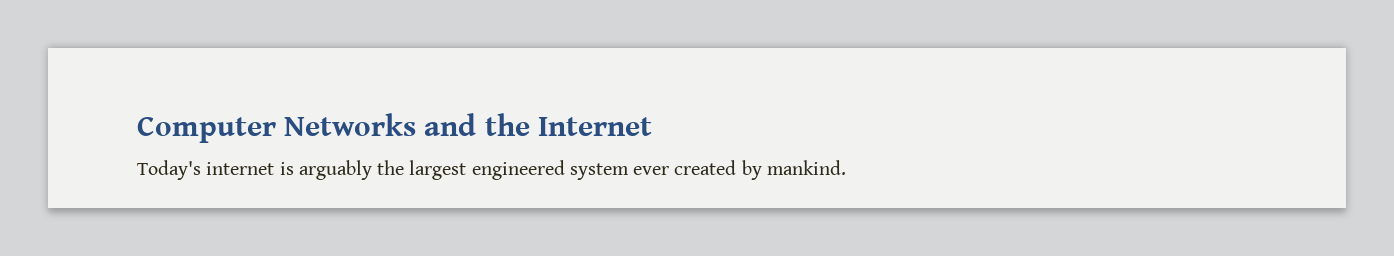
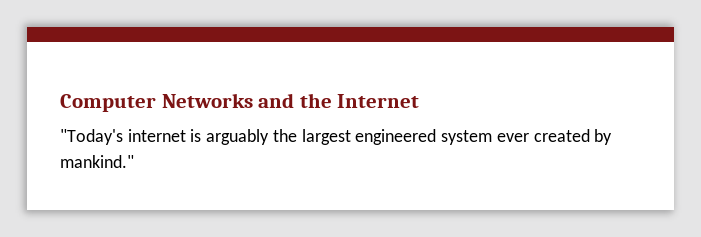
[137,160,201,180] Today's -> [60,129,123,145] "Today's
[766,160,846,175] mankind. -> [60,155,134,168] mankind."

